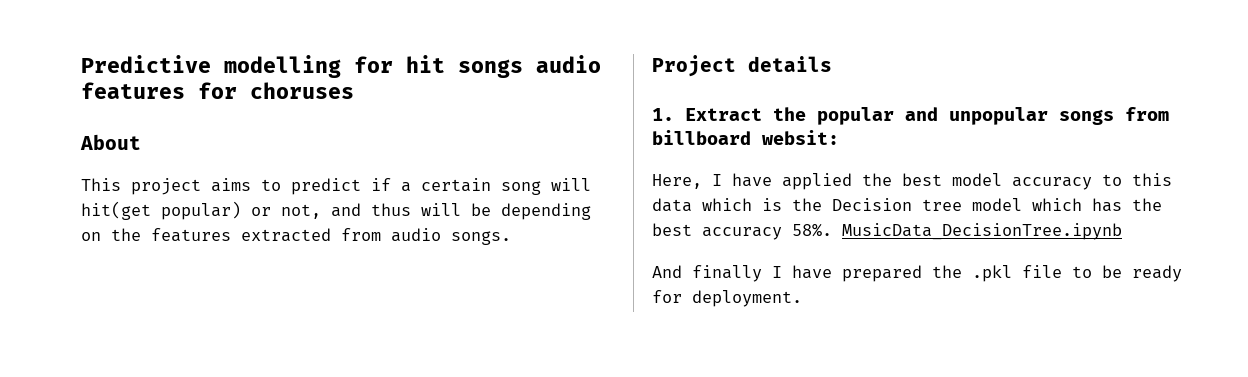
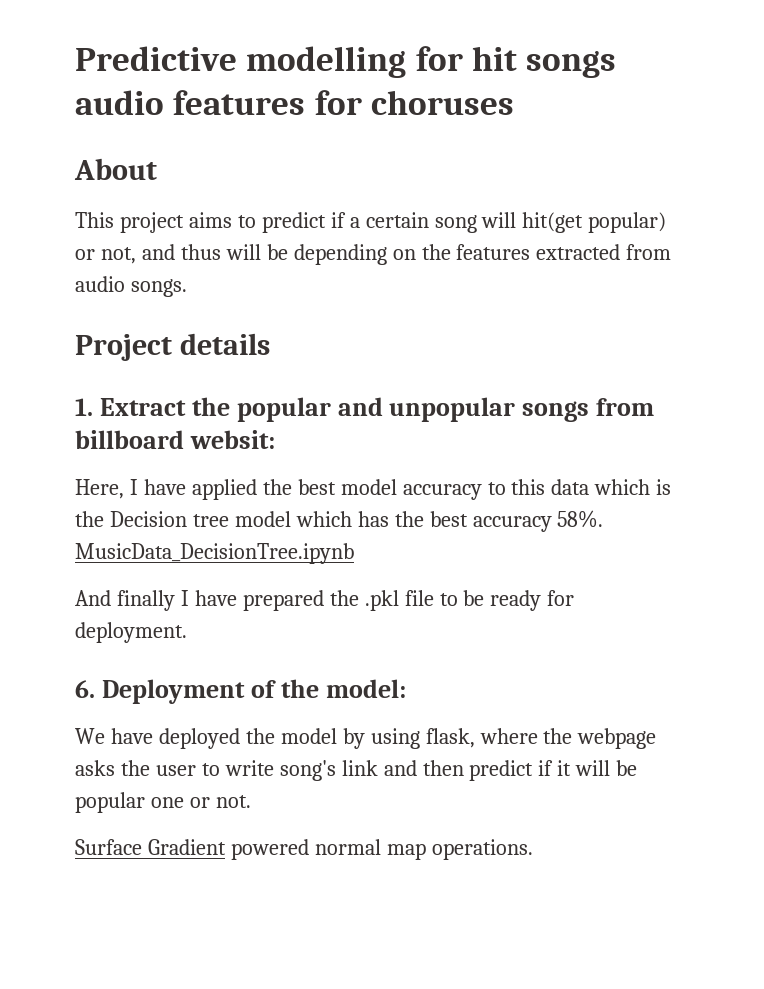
(802, 298) none -> [75,679,406,704] [75,728,657,749] [75,760,638,781] [75,792,251,813] [75,839,533,860] // 6. Deployment of the model: // We have deployed the model by using flask, where the webpage asks the user to write song's link and then predict if it will be popular one or not. // Surface Gradient powered normal map operations.

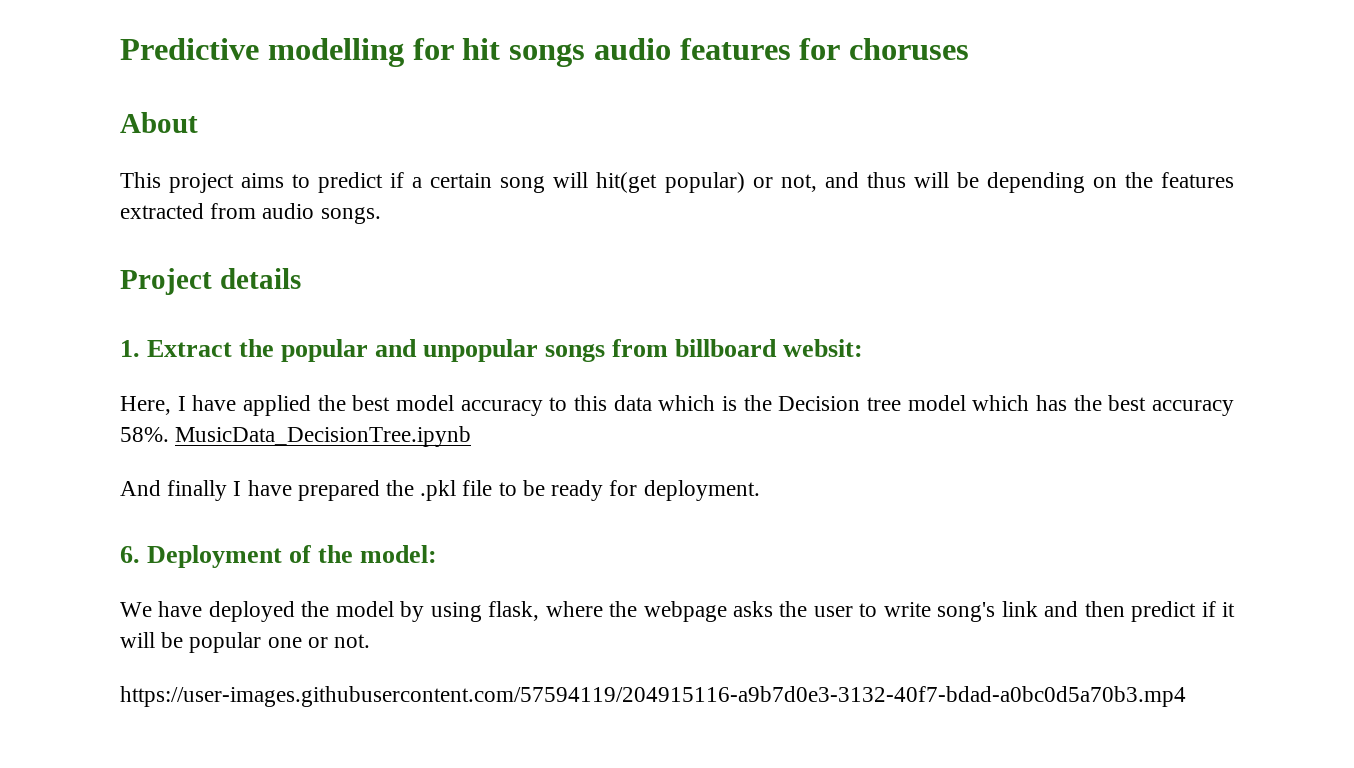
[75,839,533,860] Surface Gradient powered normal map operations. -> [120,686,1186,707] https://user-images.githubusercontent.com/57594119/204915116-a9b7d0e3-3132-40f7-bdad-a0bc0d5a70b3.mp4

